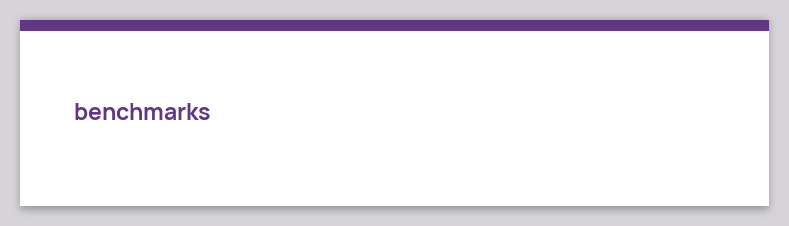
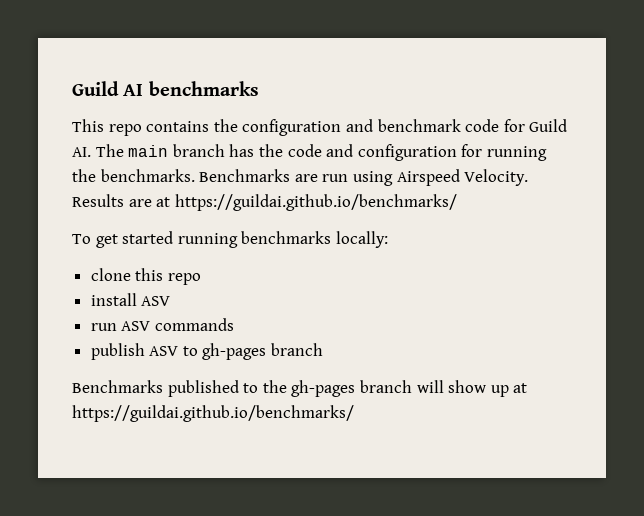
[74,103,210,120] benchmarks -> [72,81,259,96] [72,119,568,136] [72,144,547,161] [72,169,529,186] [72,194,457,211] [72,231,388,248] [90,268,201,285] [90,293,171,306] [90,318,234,331] [90,343,324,360] [72,380,528,397] [72,405,354,422] Guild AI benchmarks // This repo contains the configuration and benchmark code for Guild AI. The main branch has the code and configuration for running the benchmarks. Benchmarks are run using Airspeed Velocity. Results are at https://guildai.github.io/benchmarks/ // To get started running benchmarks locally: // clone this repo // install ASV // run ASV commands // publish ASV to gh-pages branch // Benchmarks published to the gh-pages branch will show up at https://guildai.github.io/benchmarks/

